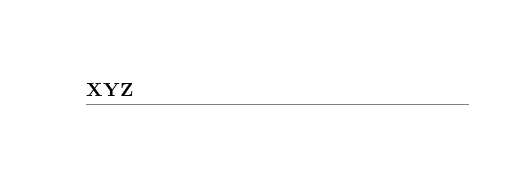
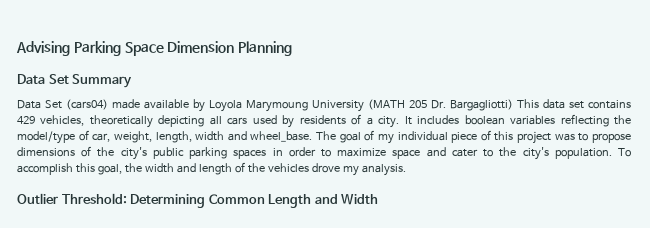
[86,83,133,97] XYZ -> [16,41,293,56] [17,74,133,88] [17,99,631,112] [17,114,632,128] [17,130,632,144] [17,146,631,160] [17,162,406,176] [17,193,379,208] Advising Parking Space Dimension Planning // Data Set Summary // Data Set (cars04) made available by Loyola Marymoung University (MATH 205 Dr. Bargagliotti) This data set contains 429 vehicles, theoretically depicting all cars used by residents of a city. It includes boolean variables reflecting the model/type of car, weight, length, width and wheel_base. The goal of my individual piece of this project was to propose dimensions of the city's public parking spaces in order to maximize space and cater to the city's population. To accomplish this goal, the width and length of the vehicles drove my analysis. // Outlier Threshold: Determining Common Length and Width

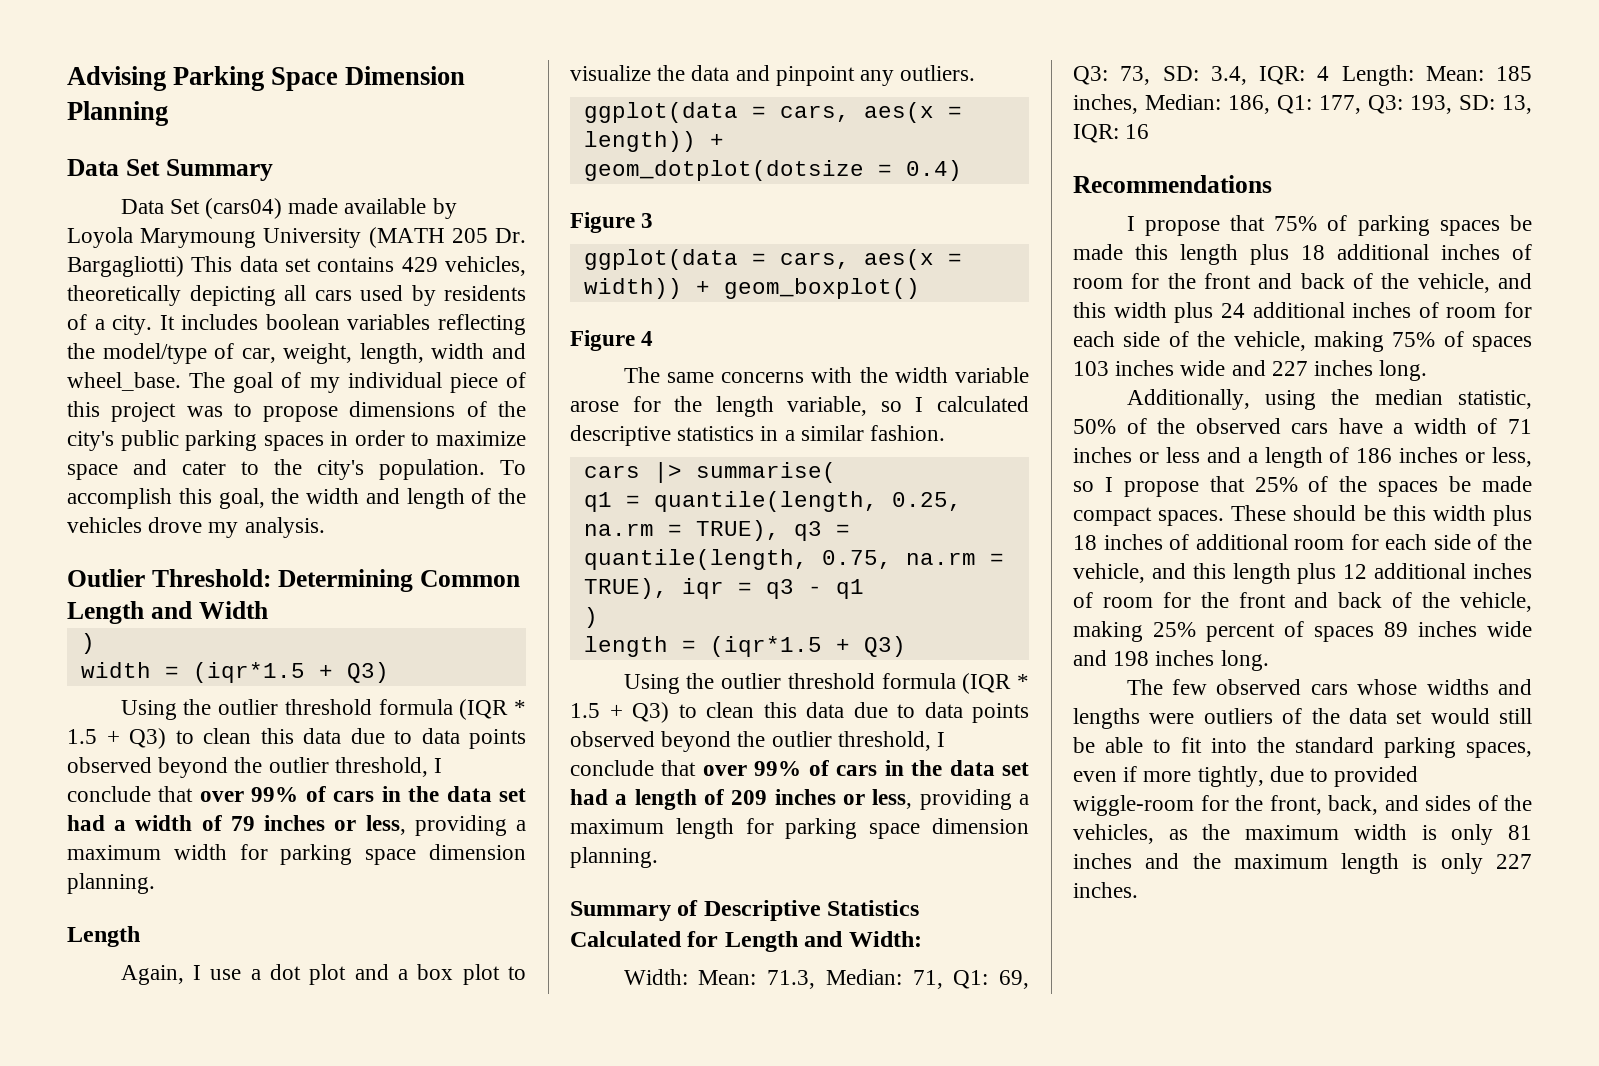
(379, 199) none -> [80,633,95,654] [80,662,389,683] [120,699,526,720] [67,728,526,749] [67,757,443,778] [67,786,527,802] [67,815,526,836] [67,844,526,865] [67,873,155,894] [67,926,140,947] [120,964,526,985] [570,65,976,86] [583,102,962,123] [583,131,724,152] [583,160,962,181] [570,212,654,233] [583,249,962,270] [583,278,920,299] [570,330,654,351] [623,367,1029,383] [570,396,1029,417] [570,425,946,446] [583,462,836,483] [583,491,962,512] [583,520,850,541] [583,549,1004,570] [583,578,864,599] [583,607,598,628] [583,636,906,657] [623,673,1029,694] [570,702,1029,723] [570,731,946,752] [570,760,1029,776] [570,789,1029,810] [570,818,1029,839] [570,847,658,868] [570,900,920,921] [570,931,922,952] [623,969,1029,989] [1073,65,1532,86] [1073,94,1532,114] [1073,124,1150,143] [1073,175,1272,193] [1126,215,1532,236] [1073,244,1532,265] [1073,273,1532,293] [1073,302,1532,323] [1073,331,1532,352] [1073,360,1428,381] [1126,389,1532,410] [1073,418,1532,434] [1073,447,1532,468] [1073,476,1532,497] [1073,505,1532,526] [1073,534,1532,550] [1073,563,1532,584] [1073,592,1532,612] [1073,621,1532,642] [1073,650,1269,671] [1126,679,1532,695] [1073,708,1532,729] [1073,737,1532,758] [1073,766,1419,787] [1073,795,1532,816] [1073,824,1532,845] [1073,853,1532,874] [1073,882,1138,898] // ) // width = (iqr*1.5 + Q3) // Using the outlier threshold formula (IQR * 1.5 + Q3) to clean this data due to data points observed beyond the outlier threshold, I conclude that over 99% of cars in the data set had a width of 79 inches or less, providing a maximum width for parking space dimension planning. // Length // Again, I use a dot plot and a box plot to visualize the data and pinpoint any outliers. // ggplot(data = cars, aes(x = length)) + geom_dotplot(dotsize = 0.4) // Figure 3 // ggplot(data = cars, aes(x = width)) + geom_boxplot() // Figure 4 // The same concerns with the width variable arose for the length variable, so I calculated descriptive statistics in a similar fashion. // cars |> summarise( // q1 = quantile(length, 0.25, na.rm = TRUE), q3 = quantile(length, 0.75, na.rm = TRUE), iqr = q3 - q1 // ) // length = (iqr*1.5 + Q3) // Using the outlier threshold formula (IQR * 1.5 + Q3) to clean this data due to data points observed beyond the outlier threshold, I conclude that over 99% of cars in the data set had a length of 209 inches or less, providing a maximum length for parking space dimension planning. // Summary of Descriptive Statistics Calculated for Length and Width: // Width: Mean: 71.3, Median: 71, Q1: 69, Q3: 73, SD: 3.4, IQR: 4 Length: Mean: 185 inches, Median: 186, Q1: 177, Q3: 193, SD: 13, IQR: 16 // Recommendations // I propose that 75% of parking spaces be made this length plus 18 additional inches of room for the front and back of the vehicle, and this width plus 24 additional inches of room for each side of the vehicle, making 75% of spaces 103 inches wide and 227 inches long. // Additionally, using the median statistic, 50% of the observed cars have a width of 71 inches or less and a length of 186 inches or less, so I propose that 25% of the spaces be made compact spaces. These should be this width plus 18 inches of additional room for each side of the vehicle, and this length plus 12 additional inches of room for the front and back of the vehicle, making 25% percent of spaces 89 inches wide and 198 inches long. // The few observed cars whose widths and lengths were outliers of the data set would still be able to fit into the standard parking spaces, even if more tightly, due to provided wiggle-room for the front, back, and sides of the vehicles, as the maximum width is only 81 inches and the maximum length is only 227 inches.

